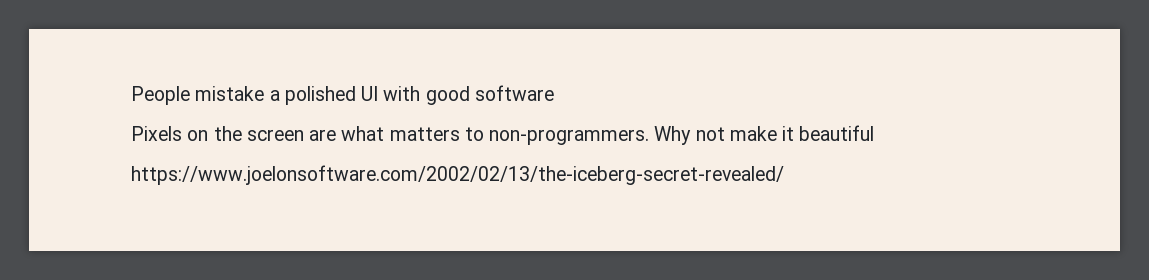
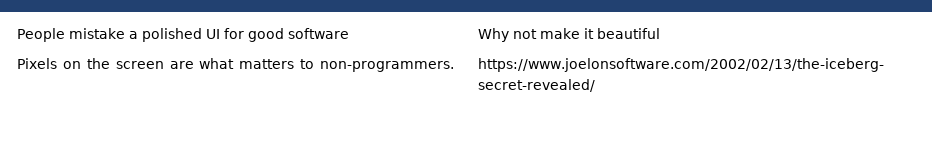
[383,86,421,101] with -> [224,28,244,39] for

